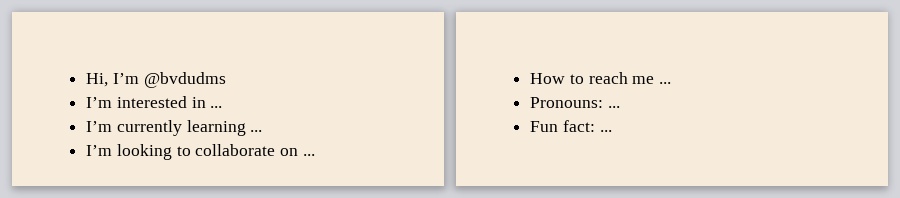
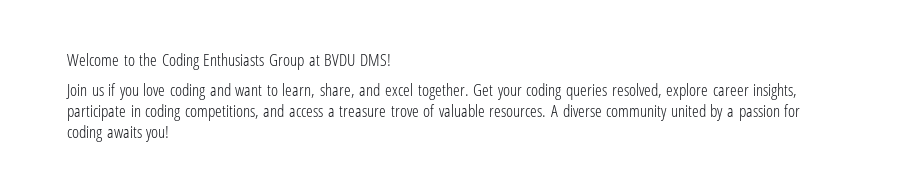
[86,72,226,88] [86,96,223,108] [86,120,263,136] [86,144,315,160] [530,72,672,84] [530,97,620,108] [530,120,612,132] Hi, I’m @bvdudms // I’m interested in ... // I’m currently learning ... // I’m looking to collaborate on ... // How to reach me ... // Pronouns: ... // Fun fact: ... -> [67,53,391,70] [66,83,798,100] [67,104,801,121] [67,125,170,142] Welcome to the Coding Enthusiasts Group at BVDU DMS! // Join us if you love coding and want to learn, share, and excel together. Get your coding queries resolved, explore career insights, participate in coding competitions, and access a treasure trove of valuable resources. A diverse community united by a passion for coding awaits you!

